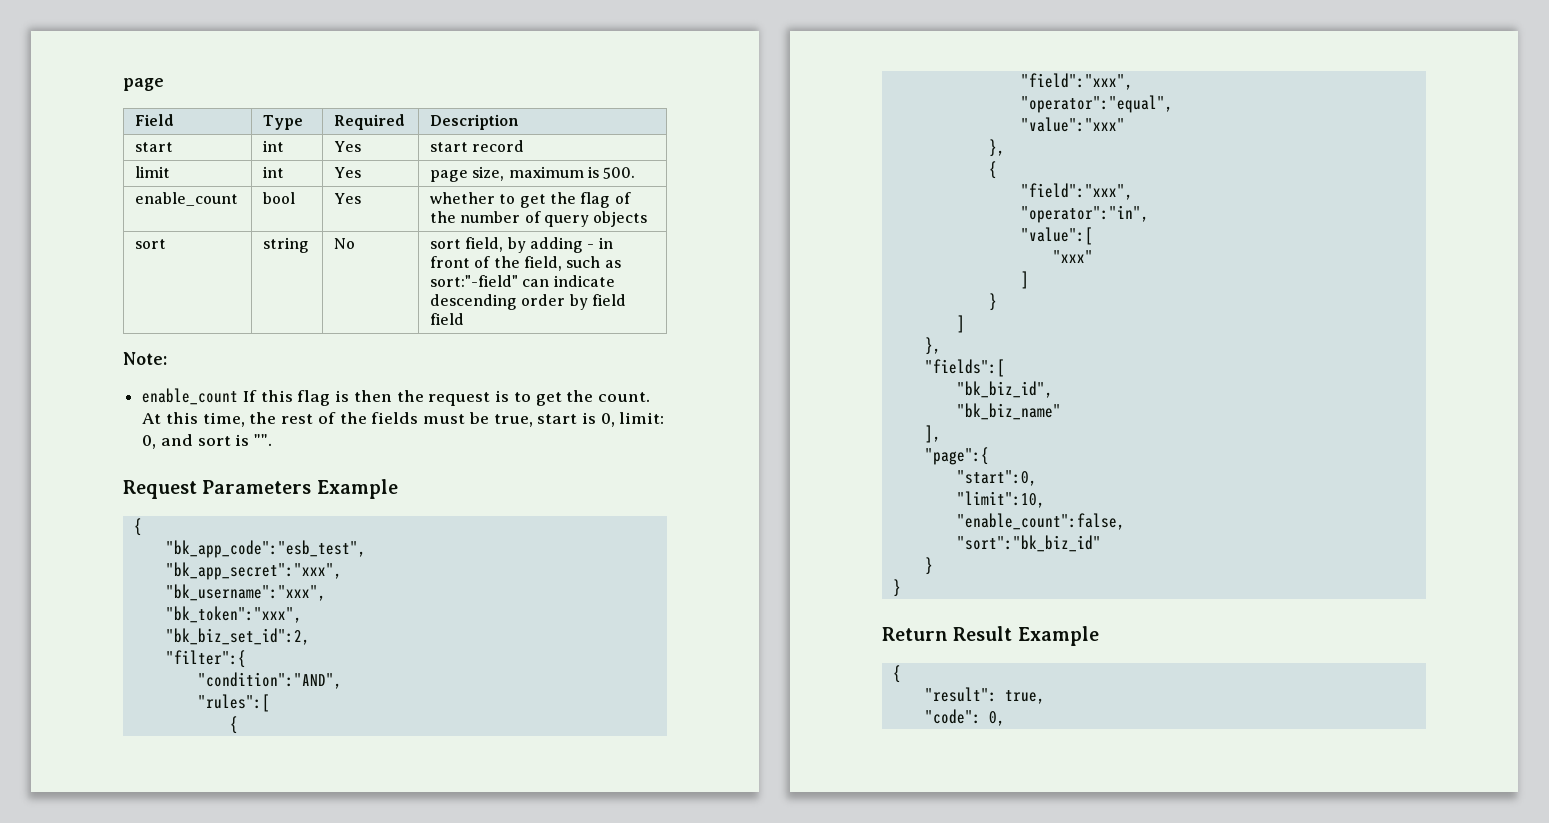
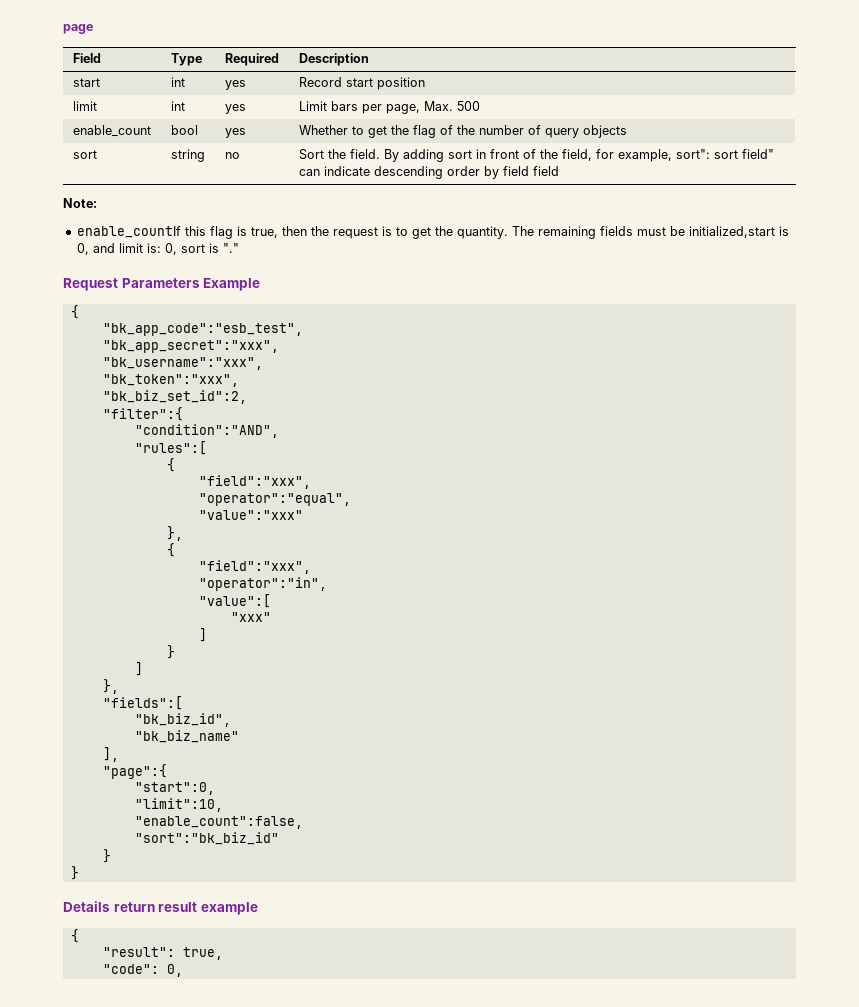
[334,141,362,152] [430,140,525,152] [135,166,171,178] [263,166,285,178] [334,167,362,178] [430,166,636,182] Yes | start record // limit | int | Yes | page size, maximum is 500. -> [224,80,246,90] [298,77,425,90] [72,101,97,111] [170,101,185,111] [224,104,246,114] [298,101,480,114] yes | Record start position // limit | int | yes | Limit bars per page, Max. 500
[334,193,362,204] [430,192,496,204] Yes | whether -> [224,128,246,138] [298,125,348,135] yes | Whether
[334,238,356,249] [430,237,595,253] No | sort field, by adding - -> [224,152,240,159] [298,149,472,162] no | Sort the field. By adding sort
[566,256,621,268] [430,275,519,287] such as sort:"-field" -> [595,149,774,162] for example, sort": sort field"
[142,388,257,405] enable_count If -> [76,226,181,238] enable_countIf
(350, 396) none -> [250,227,278,238] true,
[597,392,650,402] [142,412,665,427] [142,434,193,449] count. At this time, the rest of the fields must be true, start is 0, limit: 0, and -> [456,226,789,239] [76,243,177,255] quantity. The remaining fields must be initialized,start is 0, and limit is: 0,
[254,434,273,446] "". -> [222,243,239,253] "."
[882,626,1099,646] Return Result Example -> [63,901,258,915] Details return result example

